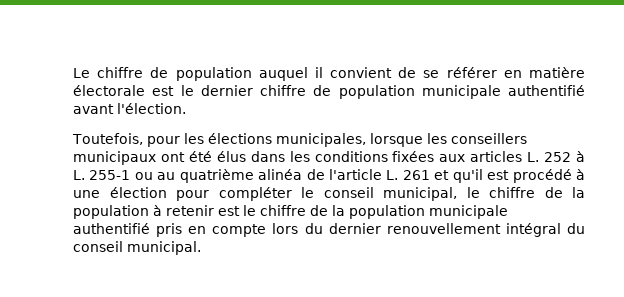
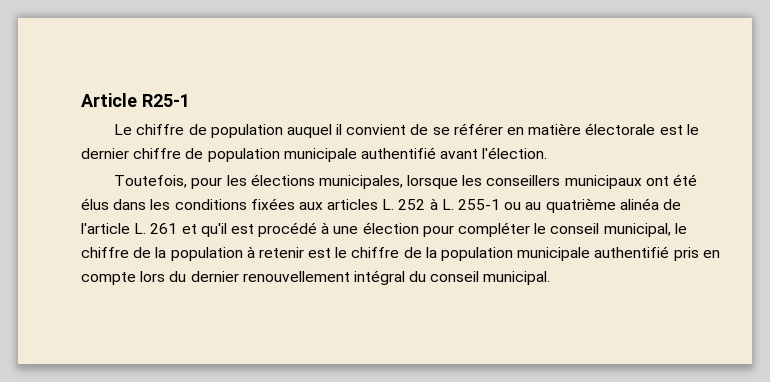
(73, 73) none -> [81,93,190,107] Article R25-1 //

